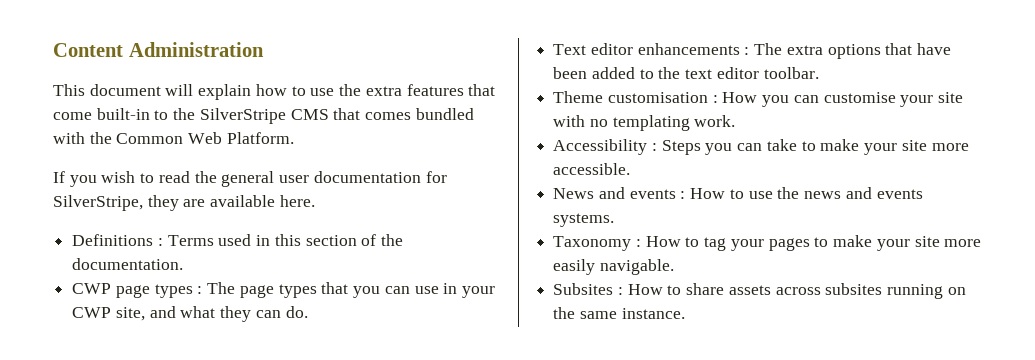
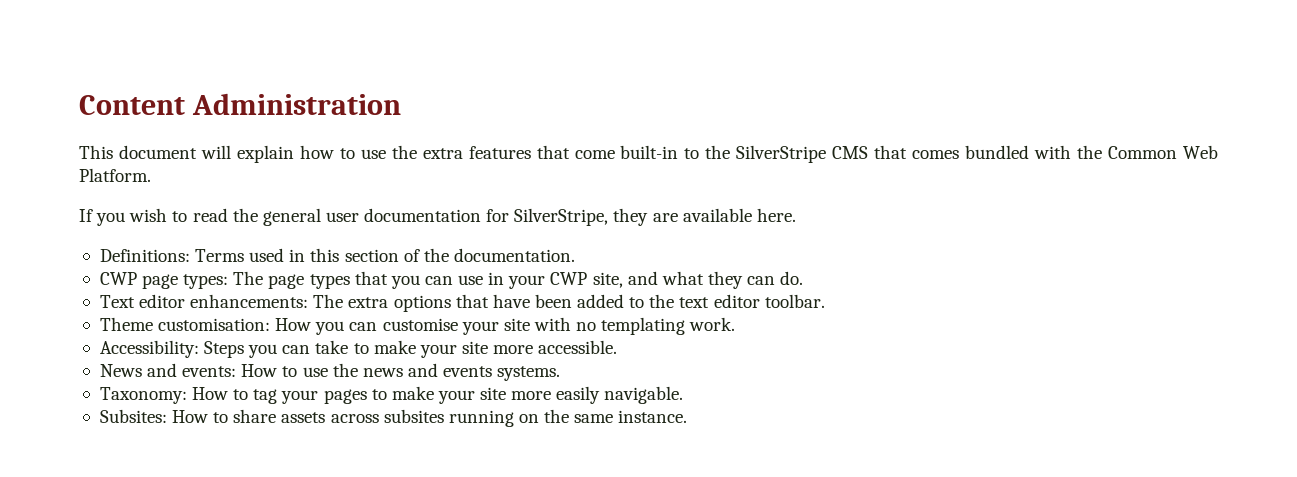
[72,234,163,246] Definitions : -> [99,249,190,262] Definitions:
[154,284,203,298] types : -> [183,274,229,289] types:
[637,43,750,55] enhancements : -> [190,294,309,308] enhancements:
[607,92,718,103] customisation : -> [158,318,271,331] customisation:
[553,139,657,155] Accessibility : -> [99,340,199,358] Accessibility:
[629,189,686,199] events : -> [182,366,237,377] events:
[553,236,641,251] Taxonomy : -> [99,387,187,404] Taxonomy:
[553,283,623,295] Subsites : -> [99,409,167,423] Subsites:

